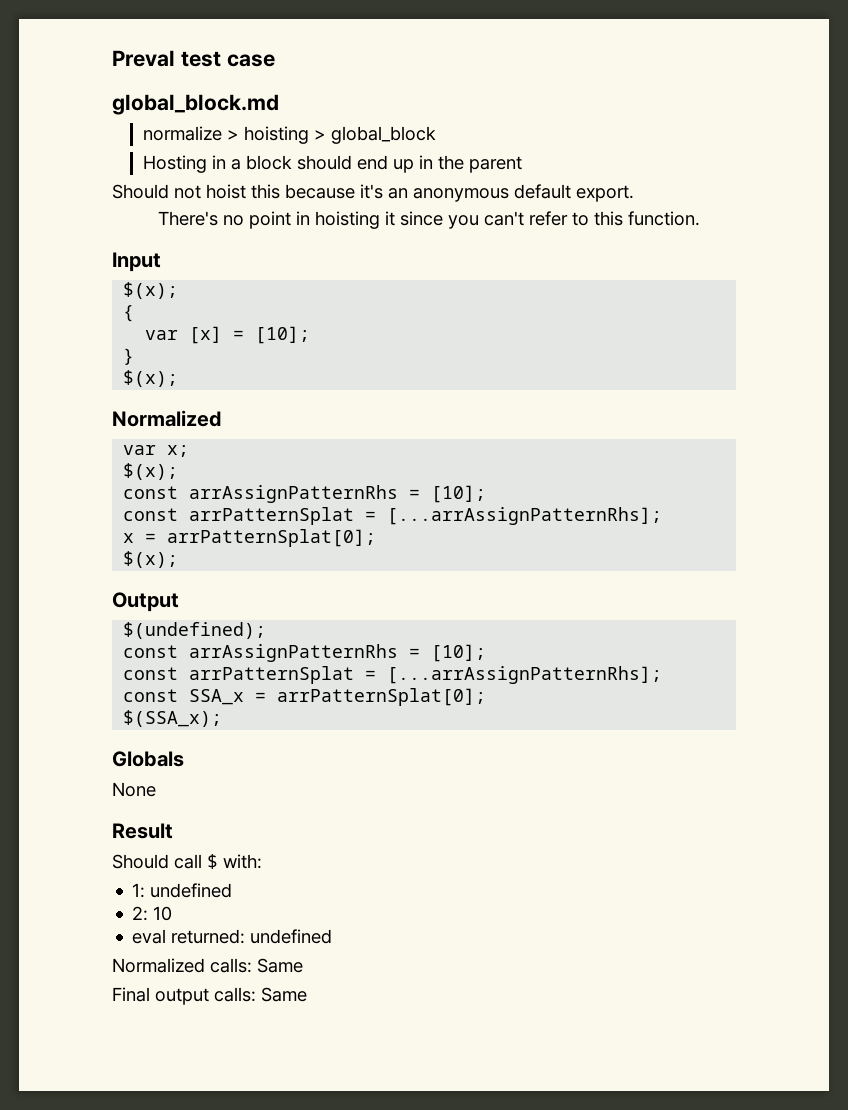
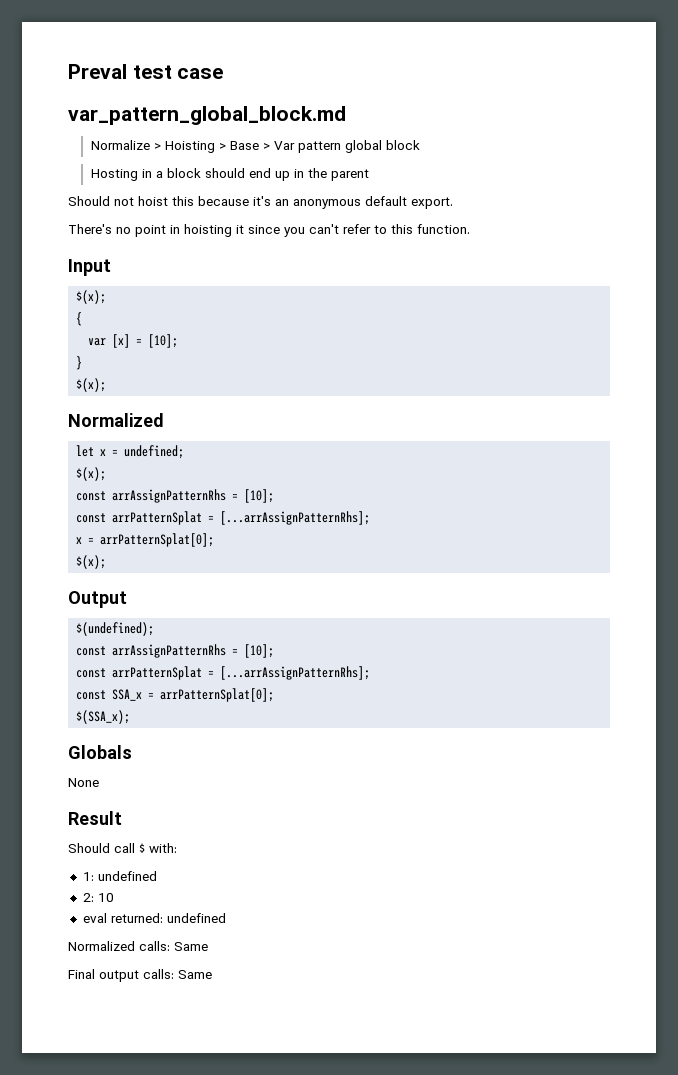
[112,94,279,115] [143,126,437,144] global_block.md // normalize > hoisting > global_block -> [68,106,346,125] [90,140,420,153] var_pattern_global_block.md // Normalize > Hoisting > Base > Var pattern global block
[123,445,190,457] var x; -> [76,445,185,459] let x = undefined;

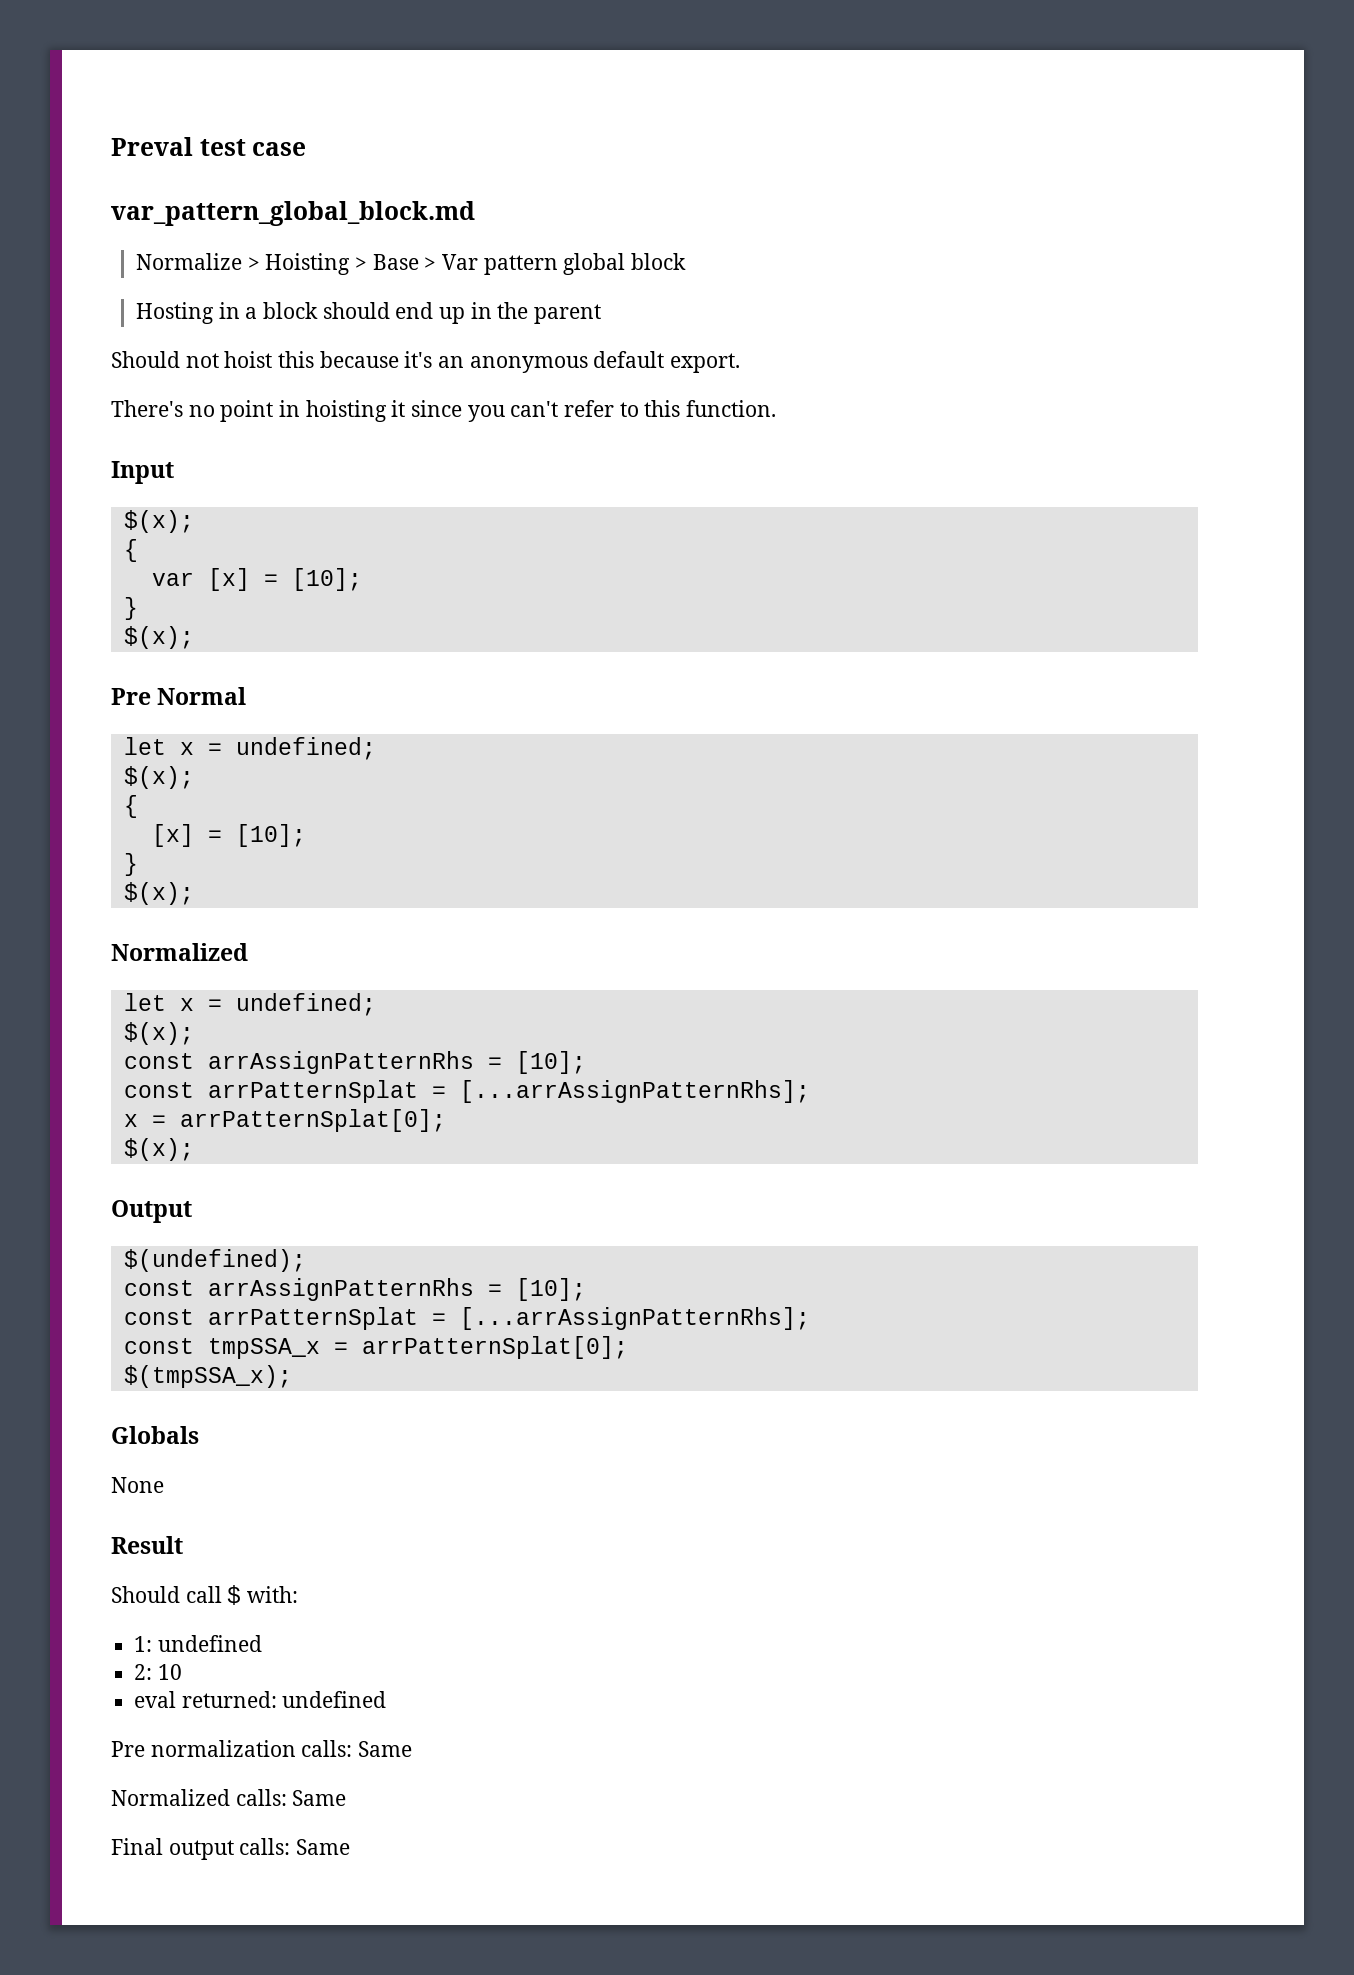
(107, 385) none -> [111,687,247,705] [123,737,376,760] [123,766,194,789] [123,795,138,818] [151,824,306,847] [123,853,138,876] [123,882,194,905] // Pre Normal // let x = undefined; // $(x); // { // [x] = [10]; // } // $(x);
[112,688,275,702] [76,710,131,724] SSA_x = arrPatternSplat[0]; // $(SSA_x); -> [207,1336,628,1359] [123,1365,292,1388] tmpSSA_x = arrPatternSplat[0]; // $(tmpSSA_x);
(226, 918) none -> [111,1740,413,1757] // Pre normalization calls: Same

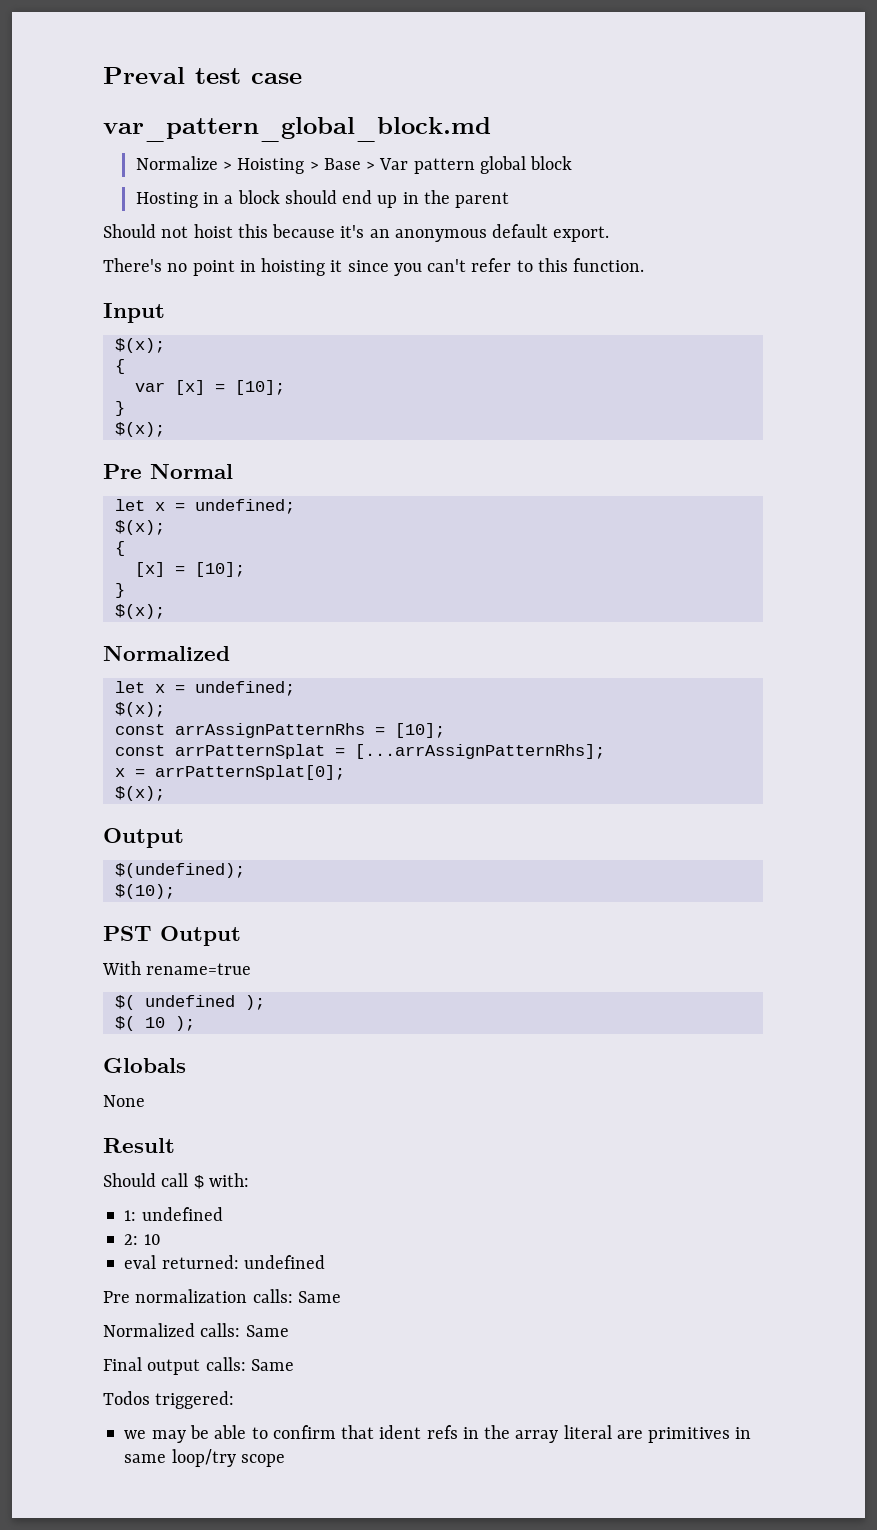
[123,1278,586,1301] [123,1307,810,1330] [123,1336,628,1359] [123,1365,292,1388] const arrAssignPatternRhs = [10]; // const arrPatternSplat = [...arrAssignPatternRhs]; // const tmpSSA_x = arrPatternSplat[0]; // $(tmpSSA_x); -> [114,884,175,899] [103,926,241,946] [102,961,252,975] [114,995,265,1010] [114,1016,195,1031] $(10); // PST Output // With rename=true // $( undefined ); // $( 10 );
(351, 1847) none -> [103,1391,235,1409] [124,1425,752,1443] [124,1449,285,1467] // Todos triggered: // we may be able to confirm that ident refs in the array literal are primitives in same loop/try scope

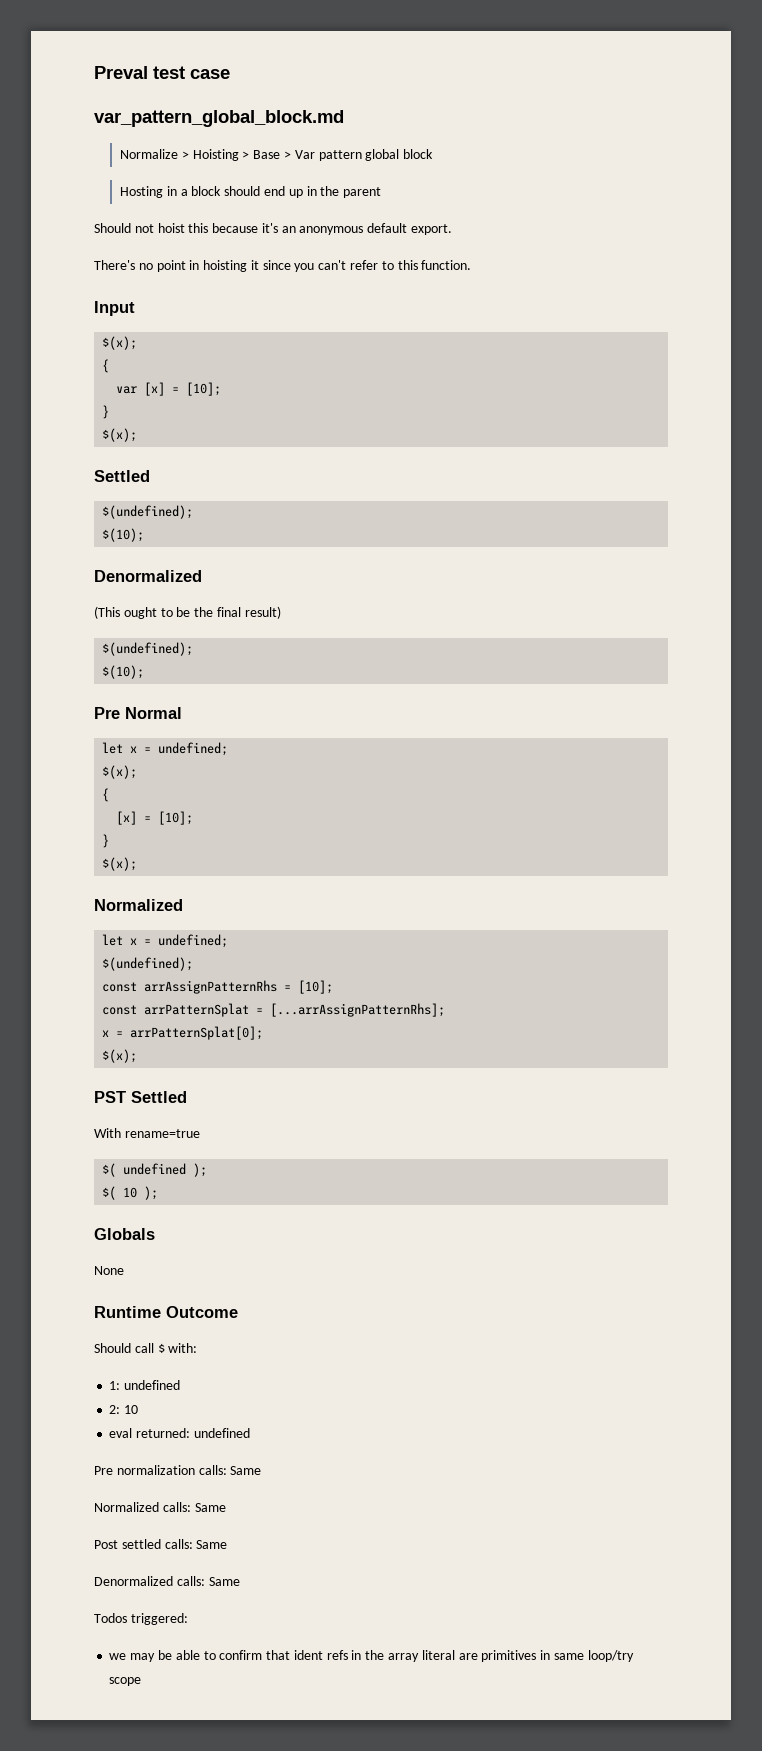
(165, 429) none -> [94,470,150,482] [102,505,194,519] [102,528,145,542] [94,570,202,582] [94,606,281,619] [102,642,194,656] [102,665,145,679] // Settled // $(undefined); // $(10); // Denormalized // (This ought to be the final result) // $(undefined); // $(10);
[114,702,165,717] $(x); -> [102,957,194,971] $(undefined);
[103,828,184,848] [114,863,245,878] [114,884,175,899] // Output // $(undefined); // $(10); -> (138, 1056) none
[160,926,241,946] Output -> [131,1091,187,1103] Settled
[103,1138,175,1153] Result -> [94,1306,238,1318] Runtime Outcome
[103,1357,201,1375] Final output -> [94,1539,228,1549] [94,1576,173,1586] Post settled calls: Same // Denormalized

